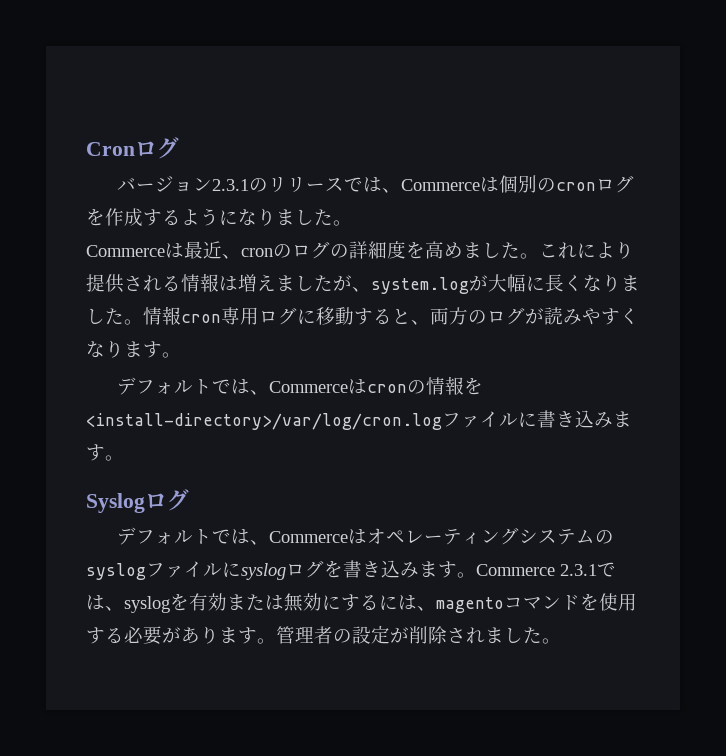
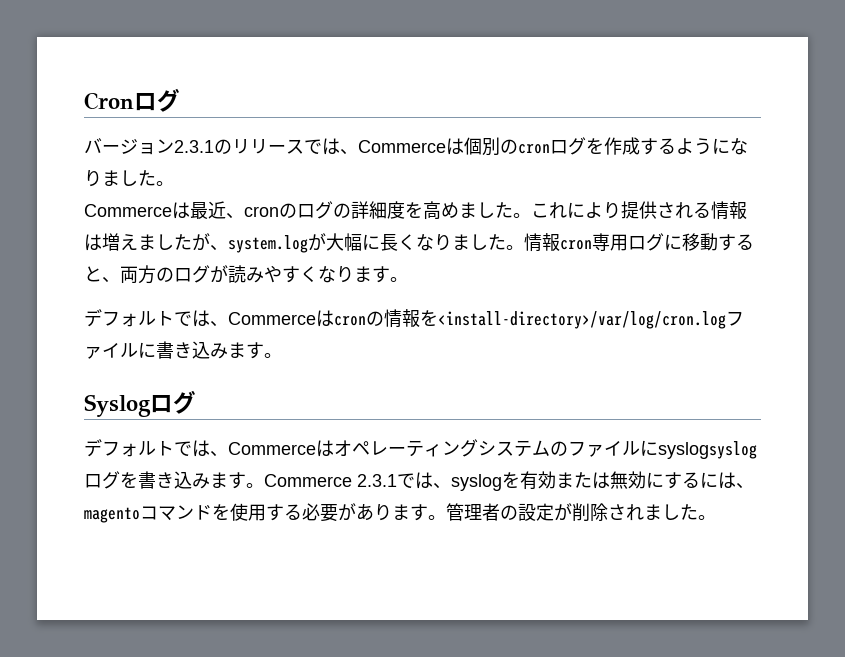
[86,561,286,580] syslogファイルにsyslog -> [568,440,757,459] ファイルにsyslogsyslog

